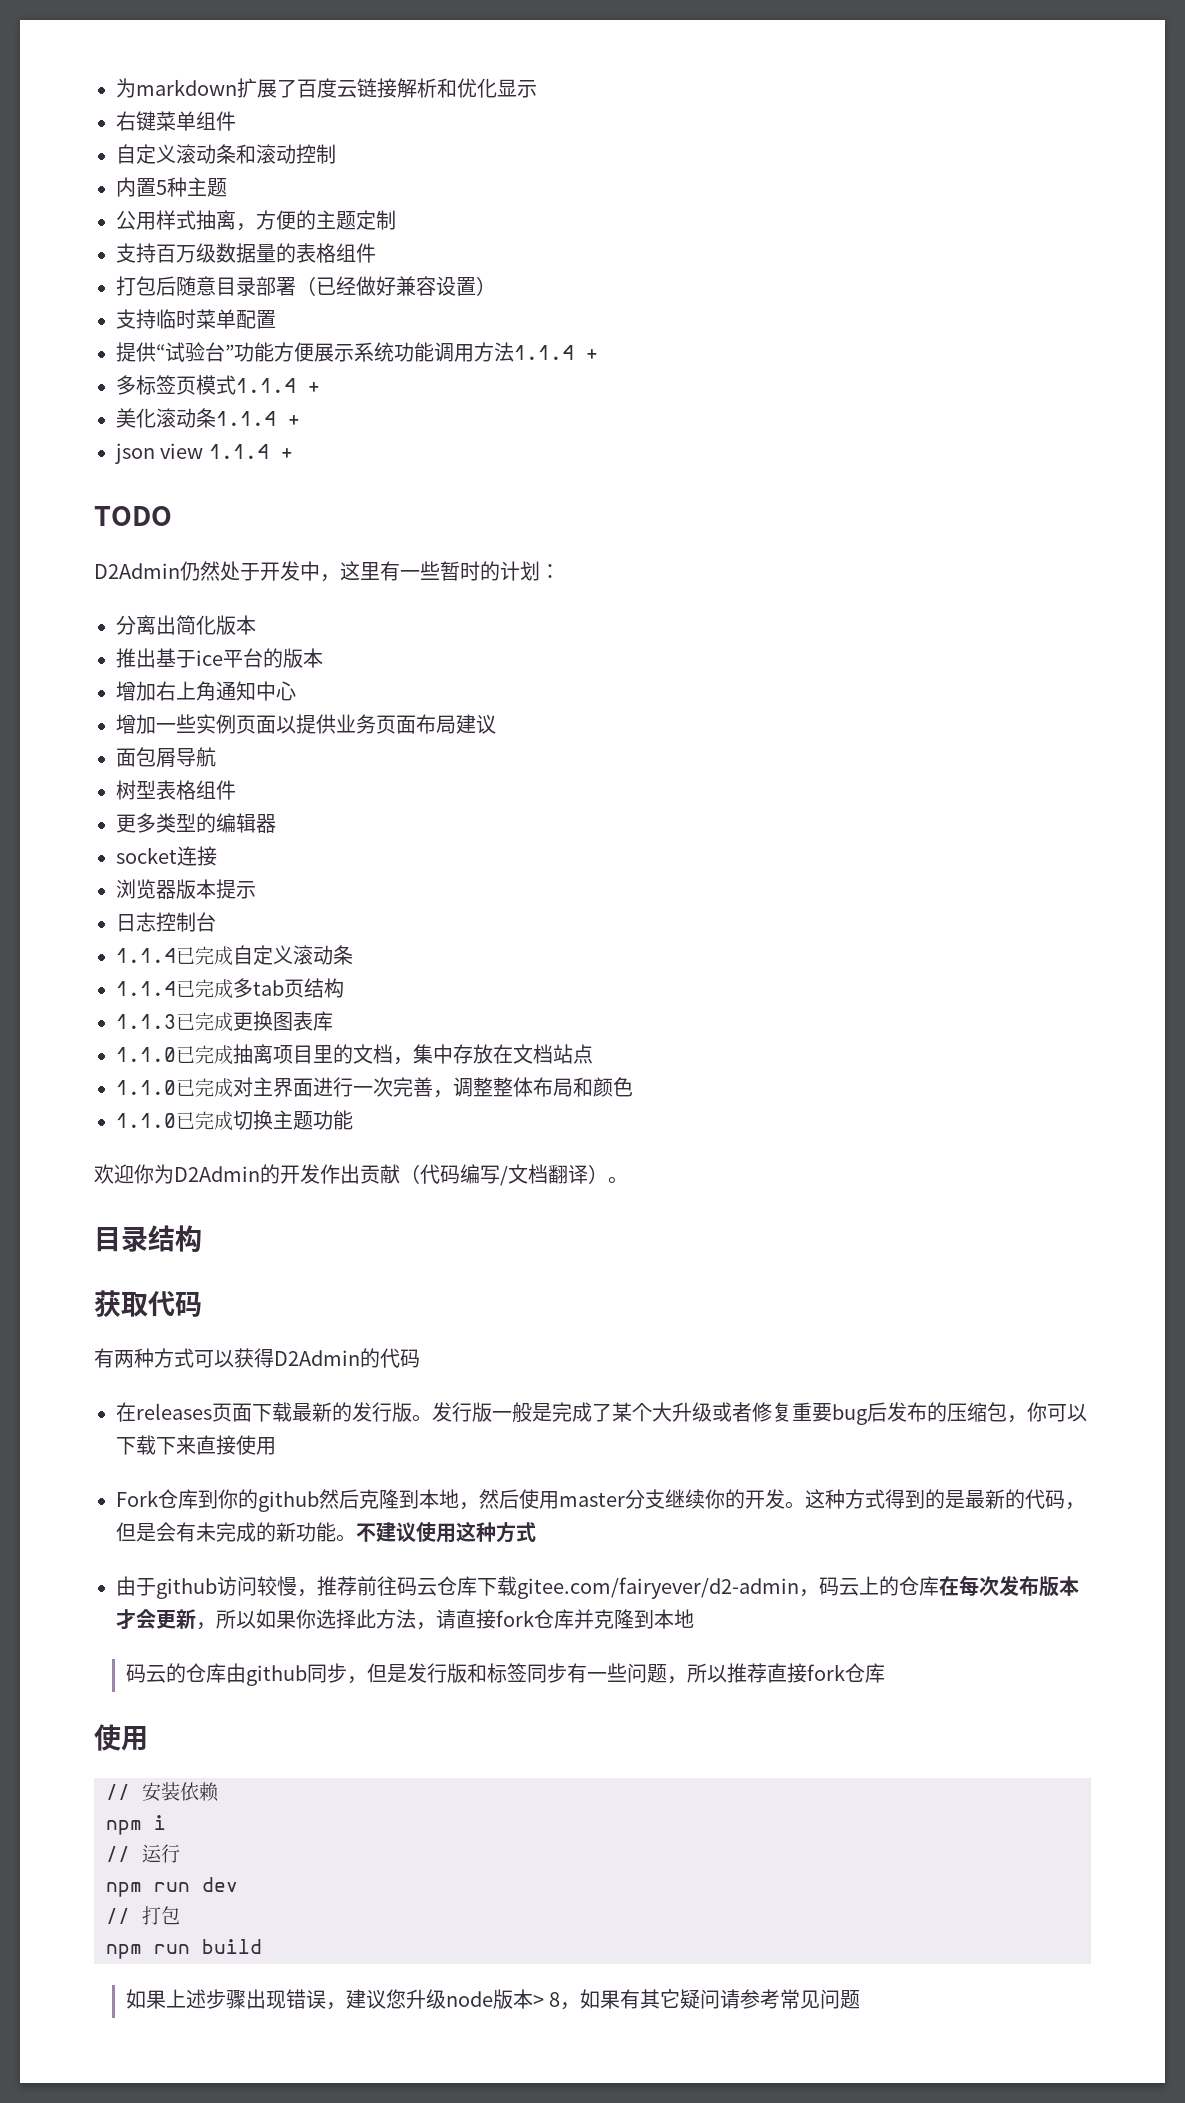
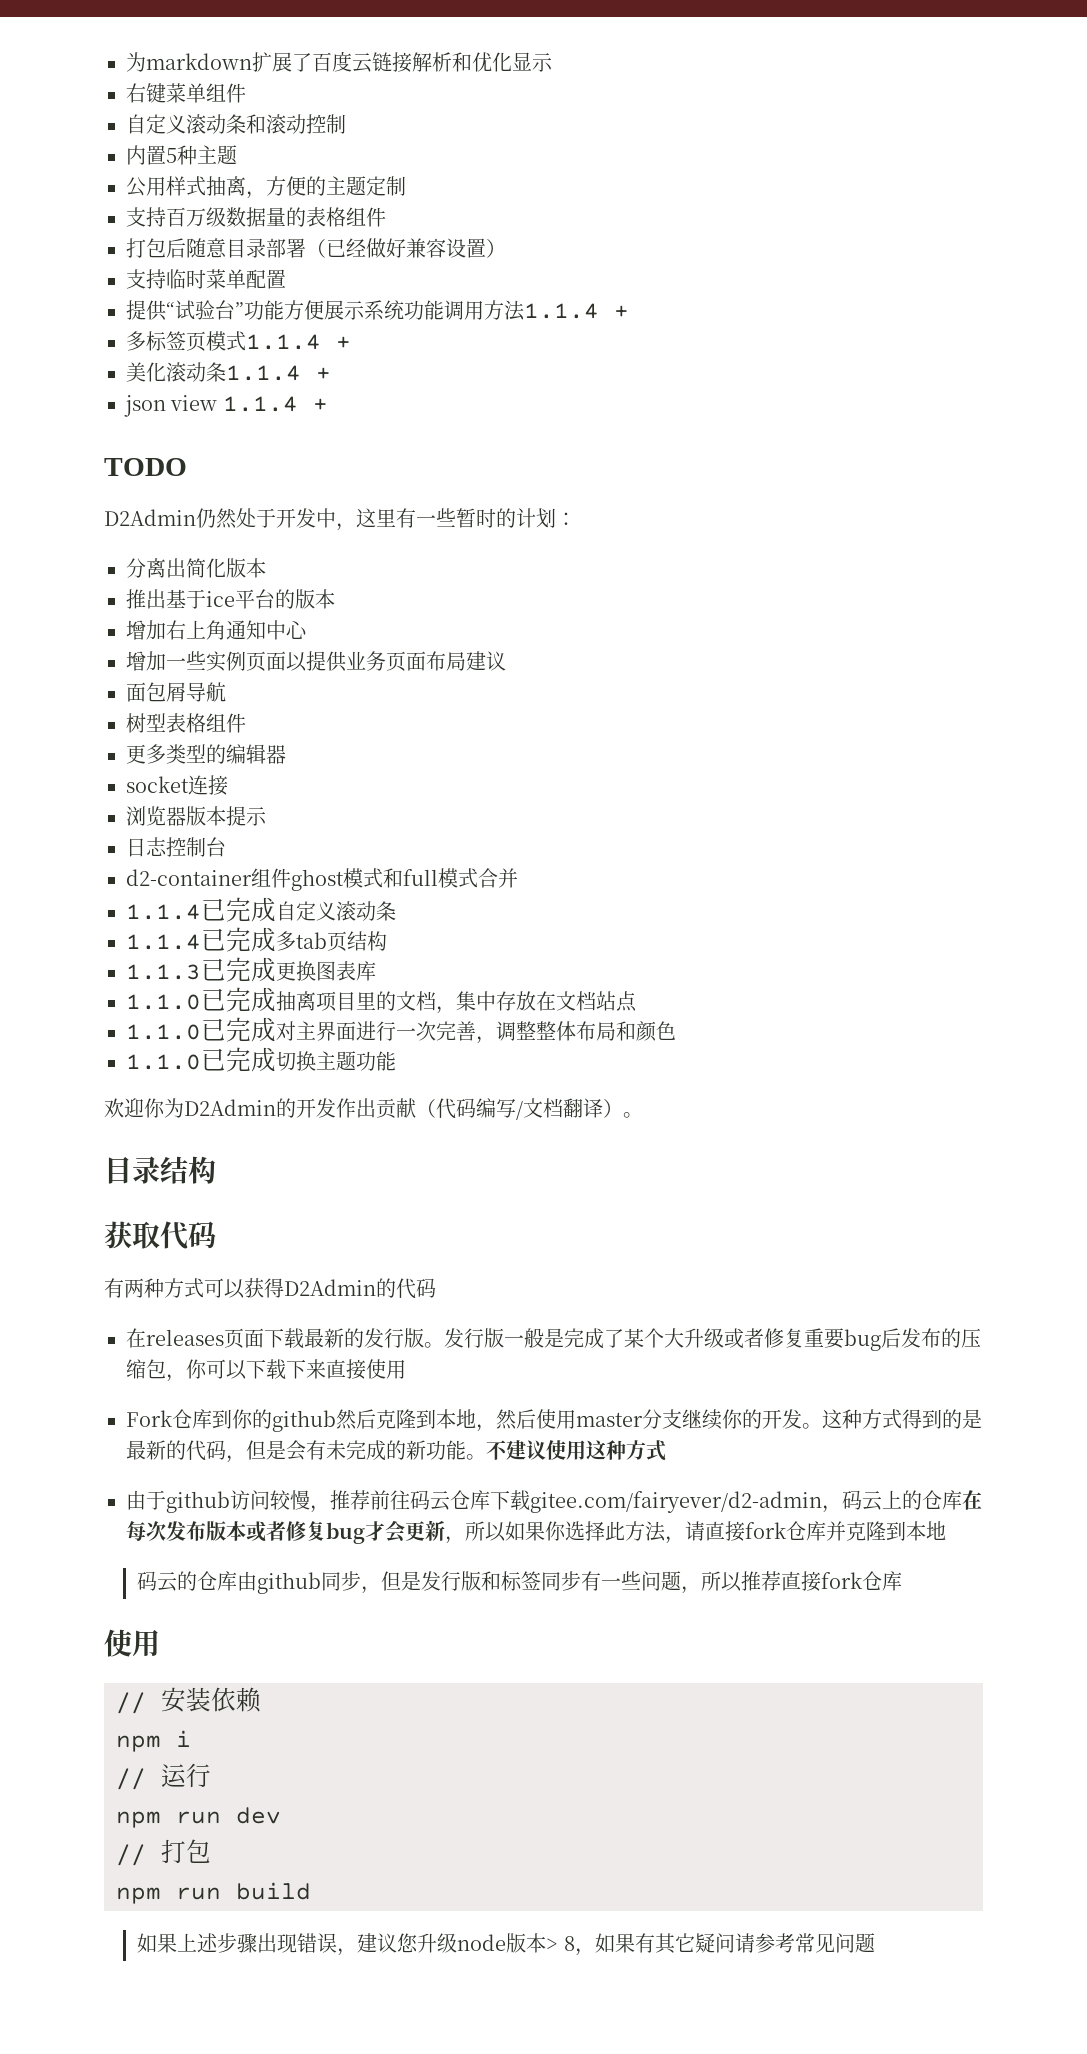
(216, 922) none -> [126,868,518,891] // d2-container组件ghost模式和full模式合并
(1079, 1586) none -> [246,1521,365,1544] 或者修复bug

